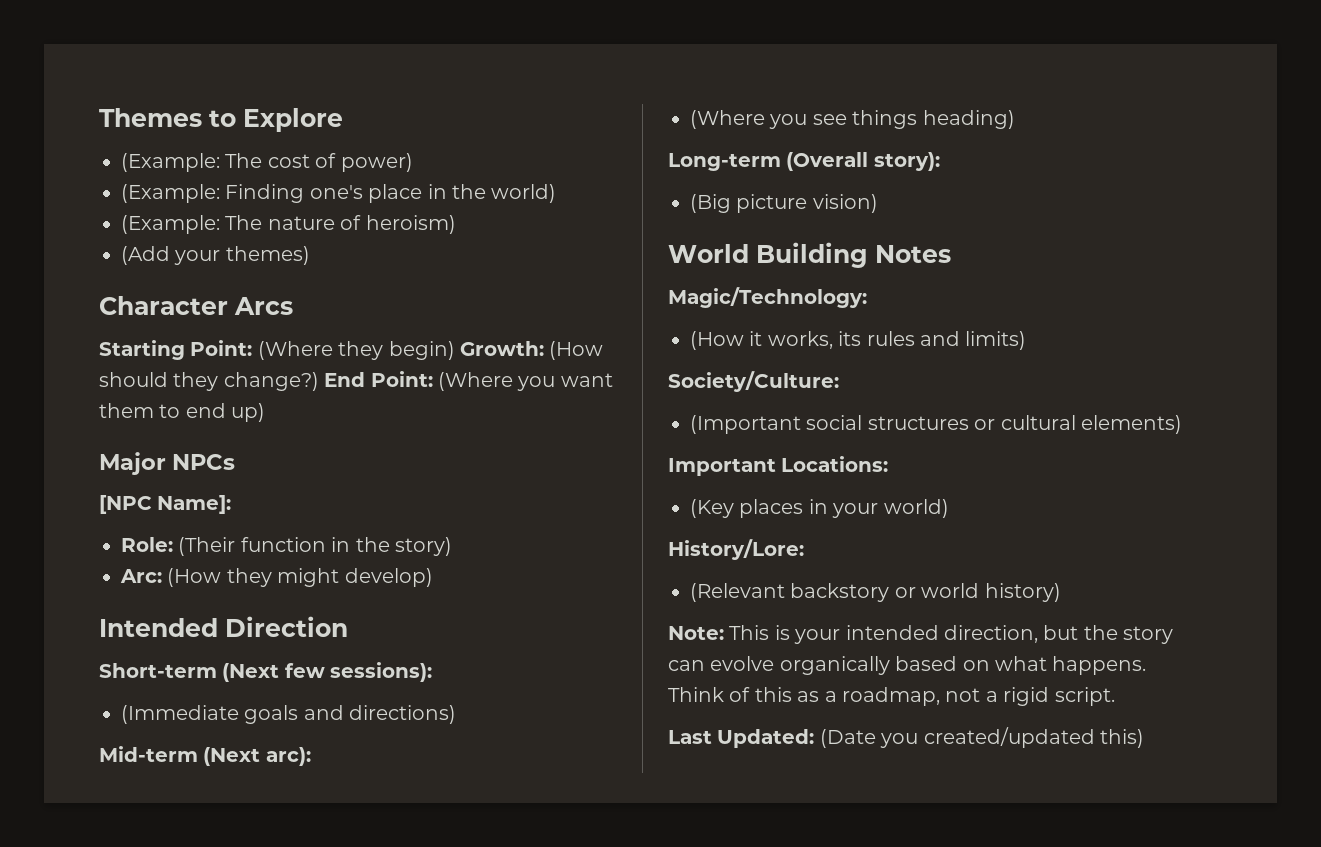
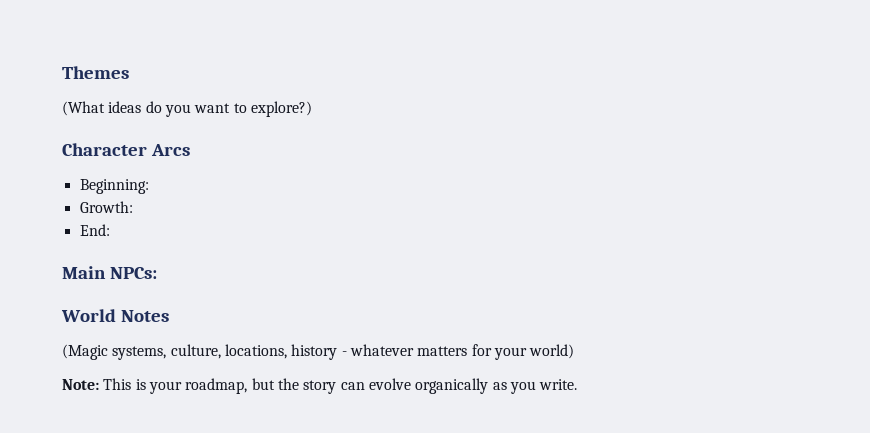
[209,108,343,132] [121,153,413,172] [121,184,557,203] [121,215,456,234] [121,246,310,265] [99,296,293,315] [99,340,604,360] [99,371,613,391] [99,403,266,422] [99,452,236,475] [99,495,232,514] [121,537,452,556] [120,568,433,587] [99,616,348,637] [99,662,433,682] [121,705,457,724] [99,746,311,766] [690,110,1015,129] [668,152,940,171] [690,194,878,213] to Explore // (Example: The cost of power) // (Example: Finding one's place in the world) // (Example: The nature of heroism) // (Add your themes) // Character Arcs // Starting Point: (Where they begin) Growth: (How should they change?) End Point: (Where you want them to end up) // Major NPCs // [NPC Name]: // Role: (Their function in the story) // Arc: (How they might develop) // Intended Direction // Short-term (Next few sessions): // (Immediate goals and directions) // Mid-term (Next arc): // (Where you see things heading) // Long-term (Overall story): // (Big picture vision) -> [62,101,312,117] [62,143,190,156] [79,179,149,194] [79,201,133,213] [79,224,110,236] [62,266,157,279] // (What ideas do you want to explore?) // Character Arcs // Beginning: // Growth: // End: // Main NPCs:
[756,242,868,268] Building -> (116, 315) none
[668,287,867,308] [690,331,1027,350] [668,371,839,392] [690,415,1182,434] [668,456,889,476] [690,499,949,518] [668,539,804,560] [690,583,1061,602] Magic/Technology: // (How it works, its rules and limits) // Society/Culture: // (Important social structures or cultural elements) // Important Locations: // (Key places in your world) // History/Lore: // (Relevant backstory or world history) -> [62,344,575,360] (Magic systems, culture, locations, history - whatever matters for your world)
[845,625,1038,643] intended direction, -> [185,378,248,394] roadmap,
[895,656,1147,675] [668,687,1115,706] [668,727,1144,748] based on what happens. Think of this as a roadmap, not a rigid script. // Last Updated: (Date you created/updated this) -> [492,379,578,394] as you write.

